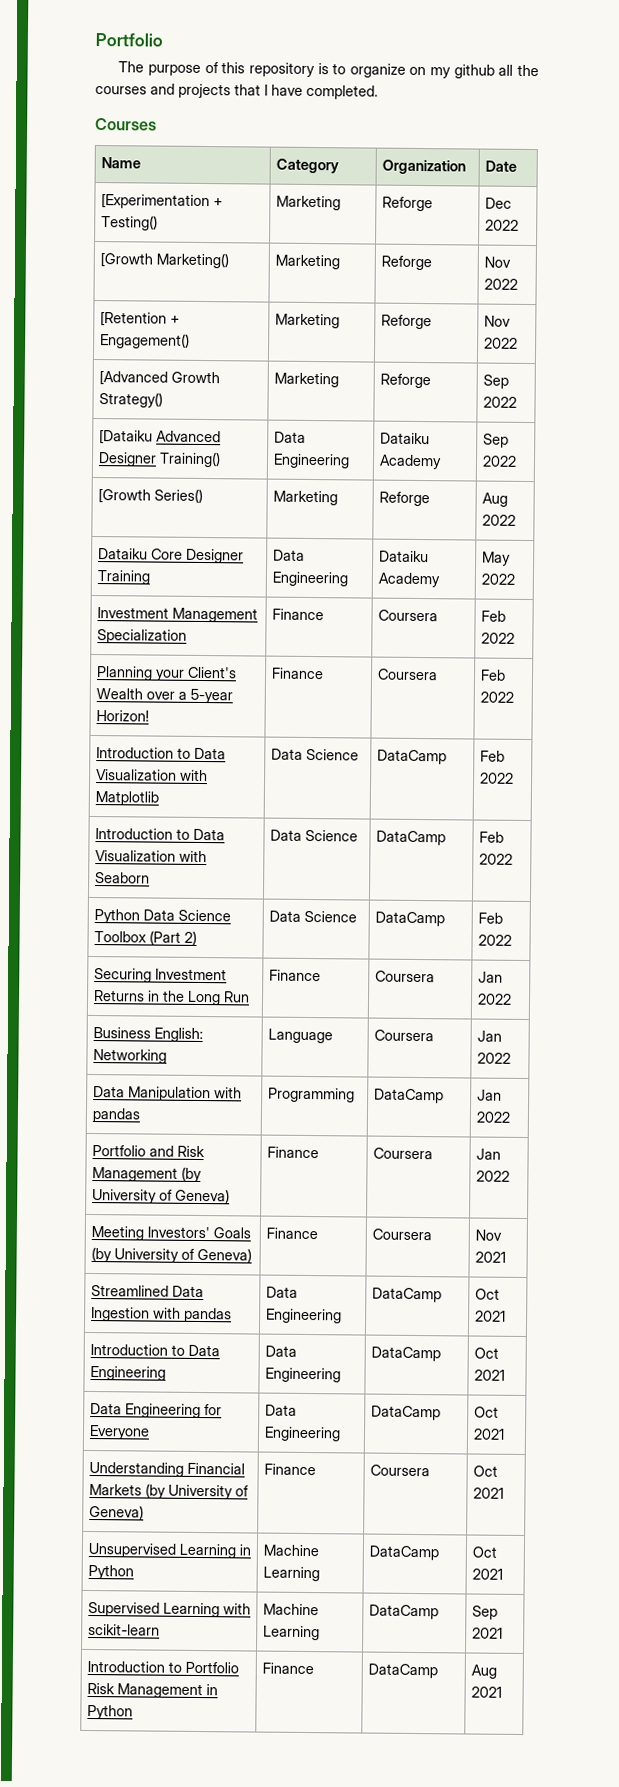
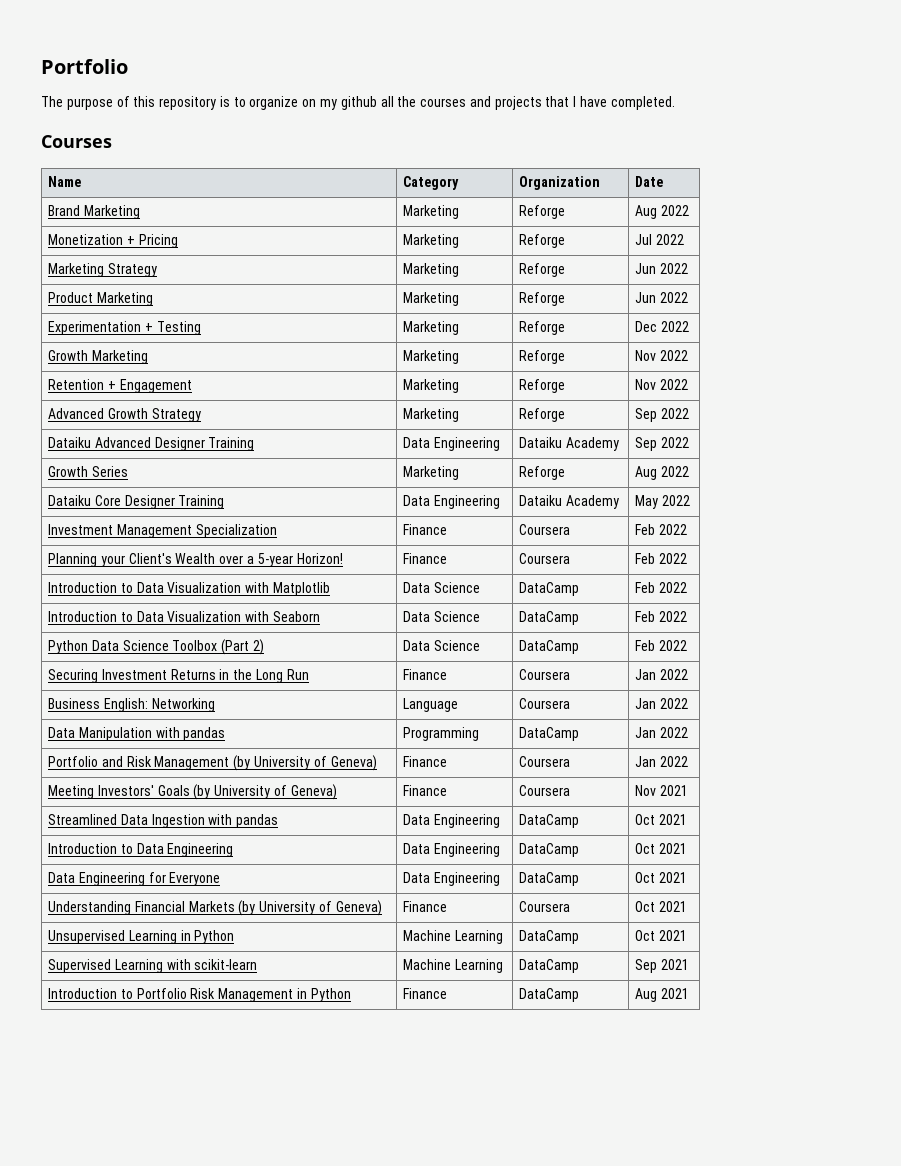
[100,193,223,210] [100,215,158,231] [Experimentation + Testing() -> [48,205,140,219] [403,205,460,219] [519,205,566,219] [635,205,689,219] [48,234,178,248] [403,234,460,248] [519,234,566,248] [635,234,684,245] [48,263,157,277] [403,263,460,277] [519,263,566,277] [635,263,688,274] [48,292,153,306] [403,292,460,306] [519,292,566,306] [635,292,688,303] [48,321,201,335] Brand Marketing | Marketing | Reforge | Aug 2022 // Monetization + Pricing | Marketing | Reforge | Jul 2022 // Marketing Strategy | Marketing | Reforge | Jun 2022 // Product Marketing | Marketing | Reforge | Jun 2022 // Experimentation + Testing
[99,252,229,269] [274,254,340,270] [380,255,432,271] [483,256,511,268] [483,278,518,290] [99,311,180,327] [99,333,190,349] [274,313,340,329] [380,314,432,330] [483,315,511,327] [483,337,518,349] [98,370,220,386] [98,392,163,408] [Growth Marketing() | Marketing | Reforge | Nov 2022 // [Retention + Engagement() | Marketing | Reforge | Nov 2022 // [Advanced Growth Strategy() -> [48,350,148,364] [403,350,460,364] [519,350,566,364] [635,350,688,361] [48,379,192,393] [403,379,460,393] [519,379,566,393] [635,379,688,390] [48,408,201,422] Growth Marketing | Marketing | Reforge | Nov 2022 // Retention + Engagement | Marketing | Reforge | Nov 2022 // Advanced Growth Strategy
[98,429,153,445] [Dataiku -> [48,437,92,448] Dataiku
[158,451,221,468] Training() -> [208,437,255,451] Training
[97,488,203,504] [Growth Series() -> [48,466,128,477] Growth Series

